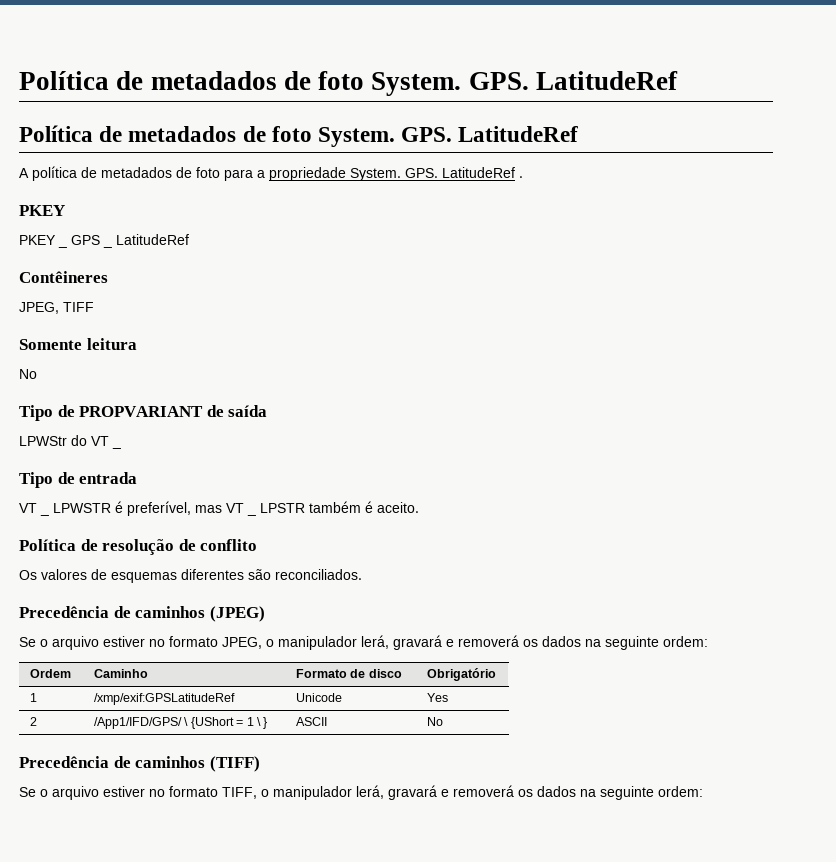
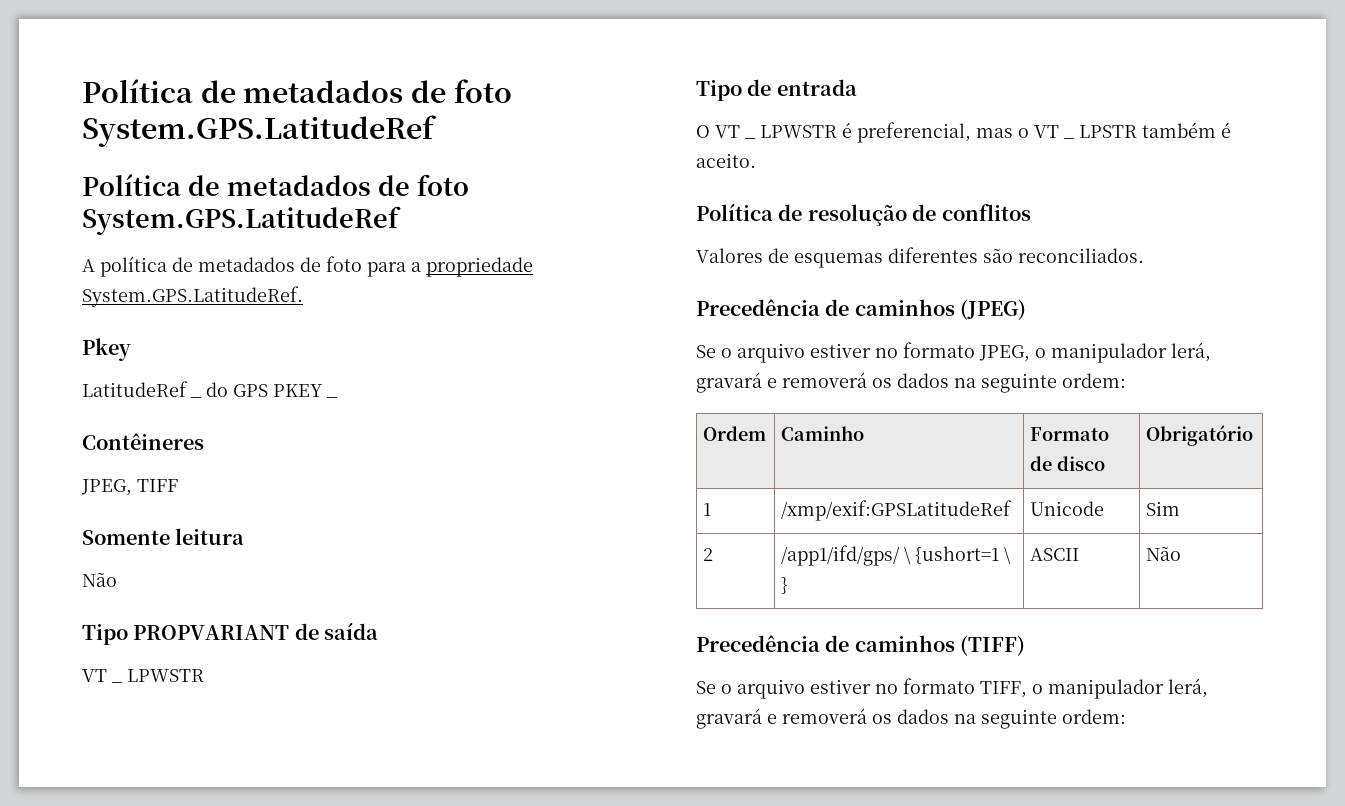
[19,71,679,96] [19,125,579,147] Política de metadados de foto System. GPS. LatitudeRef // Política de metadados de foto System. GPS. LatitudeRef -> [82,79,512,103] [82,115,436,147] [82,174,469,196] [82,206,401,235] Política de metadados de foto System.GPS.LatitudeRef // Política de metadados de foto System.GPS.LatitudeRef
[350,167,523,181] [19,205,65,216] System. GPS. LatitudeRef . // PKEY // -> [82,286,303,307] [82,338,131,361] [82,381,188,397] [190,397,202,398] [206,382,268,397] System.GPS.LatitudeRef. // Pkey // LatitudeRef _ do GPS
[71,235,100,245] [103,245,112,248] [116,234,189,245] GPS _ LatitudeRef -> (338, 397) none
[19,369,37,379] [19,405,75,421] No // Tipo de -> [82,572,117,587] [82,624,128,645] Não // Tipo
[19,435,109,446] [112,446,121,449] LPWStr do VT _ -> [82,669,107,682] [111,682,123,683] [127,669,204,682] VT _ LPWSTR
(138, 478) none -> [696,125,710,138] O
[127,501,222,516] preferível, mas -> [857,122,1029,143] preferencial, mas o
[200,539,258,551] [19,569,87,580] conflito // Os valores -> [941,204,1031,221] [696,248,763,263] conflitos // Valores
[427,693,449,702] Yes -> [1146,501,1181,516] Sim
[94,717,254,729] /App1/IFD/GPS/ \ {UShort = 1 -> [781,545,1000,566] /app1/ifd/gps/ \ {ushort=1
[427,717,444,726] No -> [1146,546,1182,561] Não

